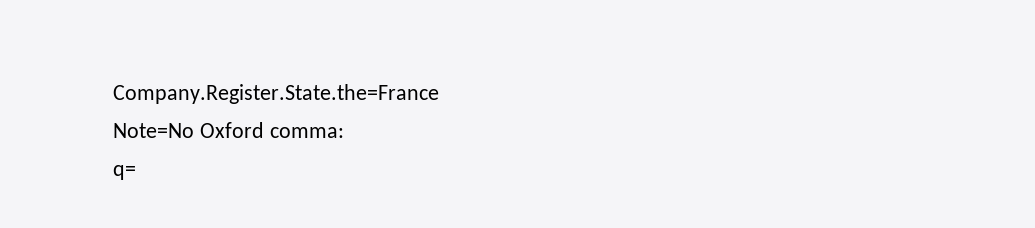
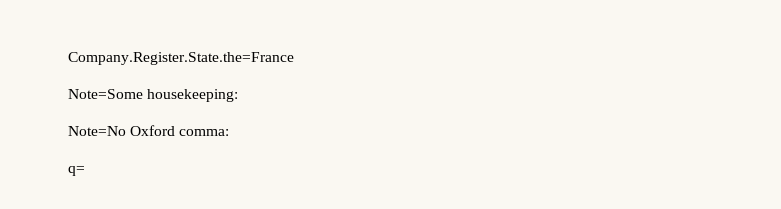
(439, 94) none -> [68,89,239,102] // Note=Some housekeeping:

